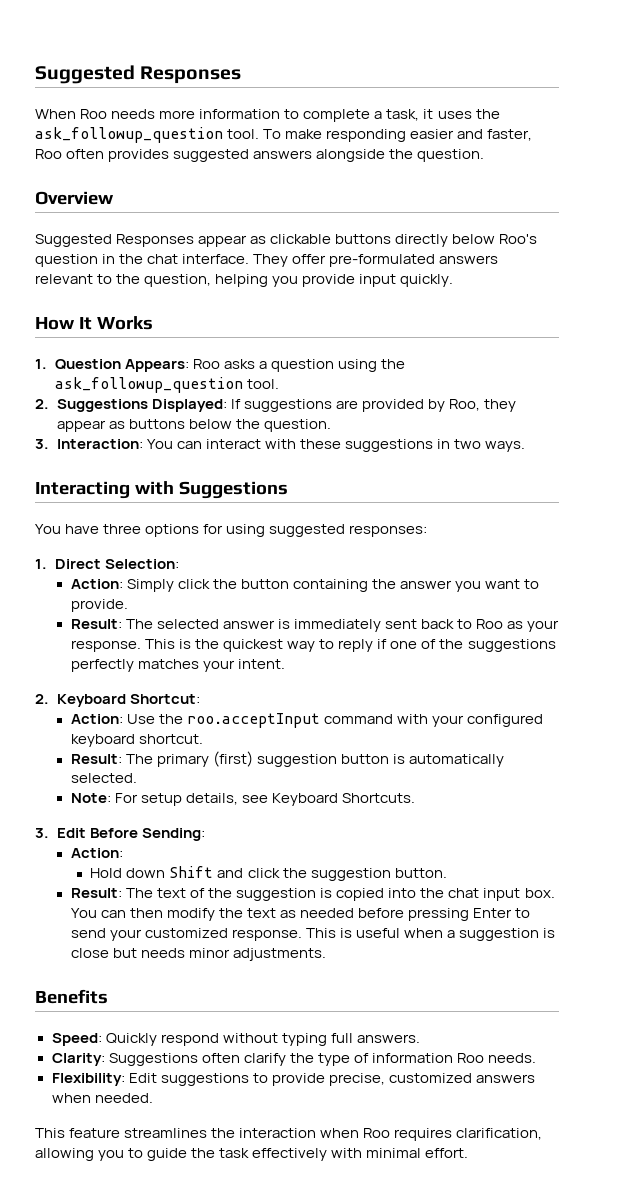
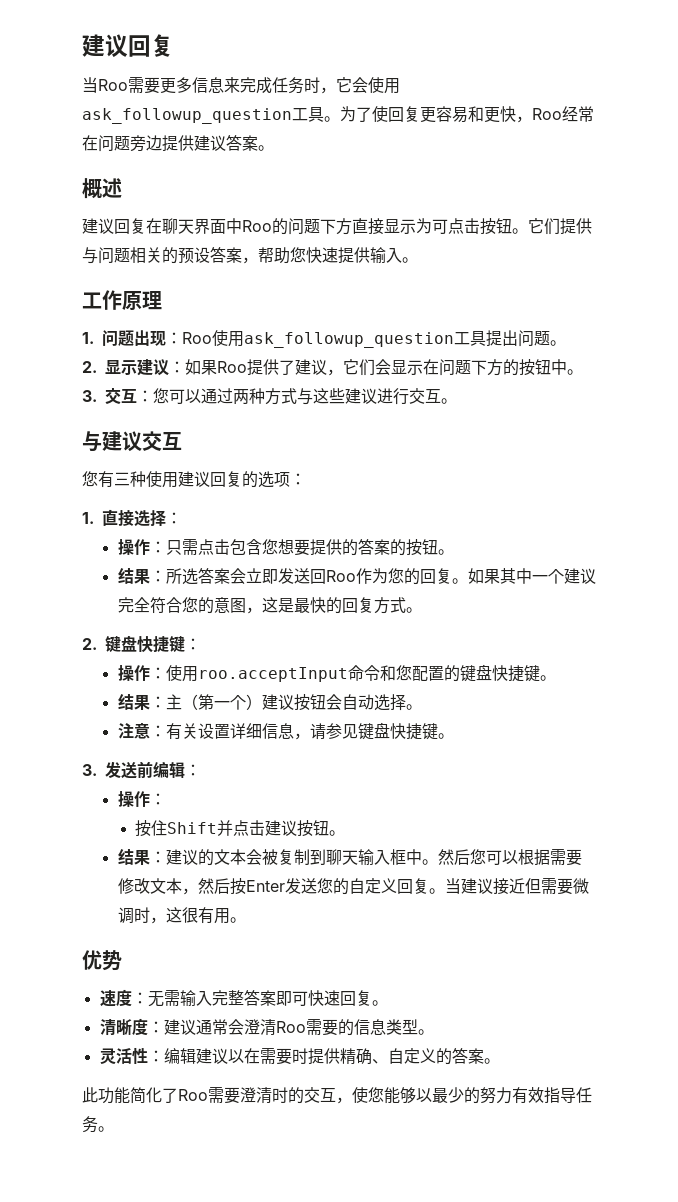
[35,65,242,84] [35,109,500,122] [35,127,533,143] [35,149,485,162] [35,191,114,205] [35,234,538,247] [35,254,499,267] [35,274,454,287] [35,316,153,330] [35,359,405,372] [54,377,279,393] [35,399,516,412] [56,419,331,432] [35,439,525,452] [35,481,288,499] [35,524,428,537] [35,559,179,569] [70,579,540,592] [70,599,128,612] [70,619,560,632] [70,639,556,652] [70,659,286,672] [35,694,200,707] [70,713,544,728] [70,734,203,747] [70,751,505,767] [70,773,137,783] [70,793,416,806] [35,828,205,841] [70,848,123,858] [90,866,447,881] [70,888,555,901] [70,908,531,921] [70,928,556,941] [70,948,327,961] [35,989,108,1004] [51,1033,420,1046] [51,1053,536,1066] [51,1073,535,1086] [51,1093,153,1103] [35,1128,543,1141] [35,1148,469,1161] Suggested Responses // When Roo needs more information to complete a task, it uses the ask_followup_question tool. To make responding easier and faster, Roo often provides suggested answers alongside the question. // Overview // Suggested Responses appear as clickable buttons directly below Roo's question in the chat interface. They offer pre-formulated answers relevant to the question, helping you provide input quickly. // How It Works // 1. Question Appears: Roo asks a question using the ask_followup_question tool. // 2. Suggestions Displayed: If suggestions are provided by Roo, they appear as buttons below the question. // 3. Interaction: You can interact with these suggestions in two ways. // Interacting with Suggestions // You have three options for using suggested responses: // 1. Direct Selection: // Action: Simply click the button containing the answer you want to provide. // Result: The selected answer is immediately sent back to Roo as your response. This is the quickest way to reply if one of the suggestions perfectly matches your intent. // 2. Keyboard Shortcut: // Action: Use the roo.acceptInput command with your configured keyboard shortcut. // Result: The primary (first) suggestion button is automatically selected. // Note: For setup details, see Keyboard Shortcuts. // 3. Edit Before Sending: // Action: // Hold down Shift and click the suggestion button. // Result: The text of the suggestion is copied into the chat input box. You can then modify the text as needed before pressing Enter to send your customized response. This is useful when a suggestion is close but needs minor adjustments. // Benefits // Speed: Quickly respond without typing full answers. // Clarity: Suggestions often clarify the type of information Roo needs. // Flexibility: Edit suggestions to provide precise, customized answers when needed. // This feature streamlines the interaction when Roo requires clarification, allowing you to guide the task effectively with minimal effort. -> [82,34,174,58] [82,77,400,94] [82,106,594,124] [82,135,274,152] [82,178,122,199] [82,218,592,235] [82,247,418,264] [82,290,162,310] [82,330,566,348] [82,359,583,376] [82,388,457,405] [82,431,182,452] [82,471,306,488] [82,509,182,527] [117,539,454,556] [117,568,596,585] [117,597,422,614] [82,635,201,653] [117,664,556,682] [117,694,422,711] [117,722,454,740] [82,761,201,779] [117,791,166,807] [135,820,346,837] [117,849,582,866] [117,878,589,895] [117,907,246,924] [82,950,122,971] [99,989,388,1007] [99,1018,434,1036] [99,1047,500,1065] [82,1087,592,1104] [82,1116,114,1133] 建议回复 // 当Roo需要更多信息来完成任务时，它会使用ask_followup_question工具。为了使回复更容易和更快，Roo经常在问题旁边提供建议答案。 // 概述 // 建议回复在聊天界面中Roo的问题下方直接显示为可点击按钮。它们提供与问题相关的预设答案，帮助您快速提供输入。 // 工作原理 // 1.问题出现：Roo使用ask_followup_question工具提出问题。 // 2.显示建议：如果Roo提供了建议，它们会显示在问题下方的按钮中。 // 3.交互：您可以通过两种方式与这些建议进行交互。 // 与建议交互 // 您有三种使用建议回复的选项： // 1.直接选择： // 操作：只需点击包含您想要提供的答案的按钮。 // 结果：所选答案会立即发送回Roo作为您的回复。如果其中一个建议完全符合您的意图，这是最快的回复方式。 // 2.键盘快捷键： // 操作：使用roo.acceptInput命令和您配置的键盘快捷键。 // 结果：主（第一个）建议按钮会自动选择。 // 注意：有关设置详细信息，请参见键盘快捷键。 // 3.发送前编辑： // 操作： // 按住Shift并点击建议按钮。 // 结果：建议的文本会被复制到聊天输入框中。然后您可以根据需要修改文本，然后按Enter发送您的自定义回复。当建议接近但需要微调时，这很有用。 // 优势 // 速度：无需输入完整答案即可快速回复。 // 清晰度：建议通常会澄清Roo需要的信息类型。 // 灵活性：编辑建议以在需要时提供精确、自定义的答案。 // 此功能简化了Roo需要澄清时的交互，使您能够以最少的努力有效指导任务。

